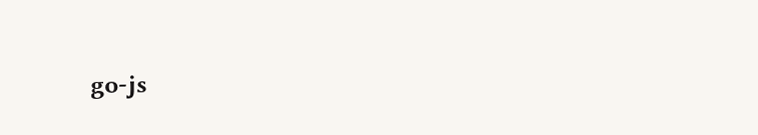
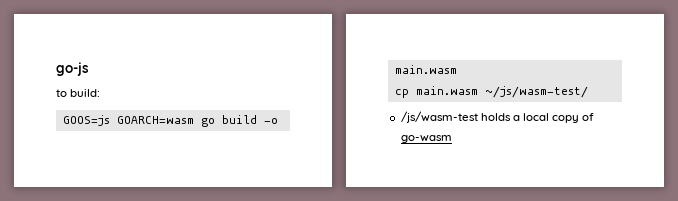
(148, 87) none -> [56,89,101,97] [62,115,278,127] [394,65,457,74] [394,86,588,98] [400,111,595,123] [400,135,452,143] // to build: // GOOS=js GOARCH=wasm go build -o main.wasm // cp main.wasm ~/js/wasm-test/ // /js/wasm-test holds a local copy of go-wasm

